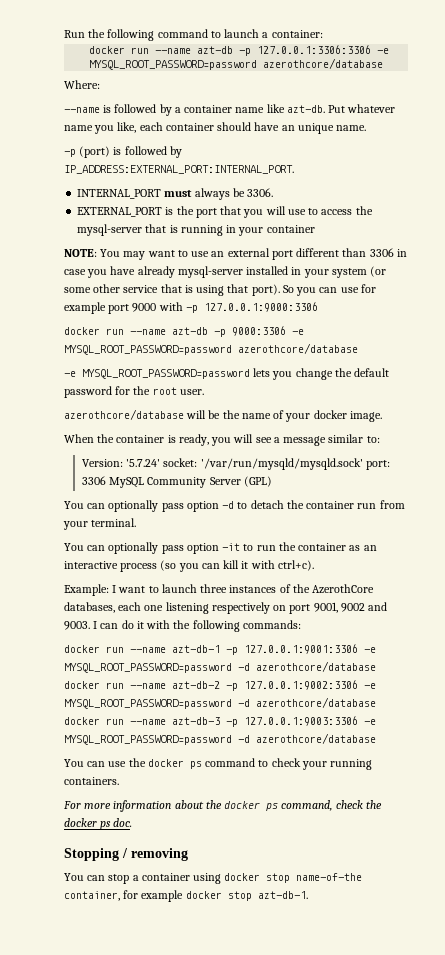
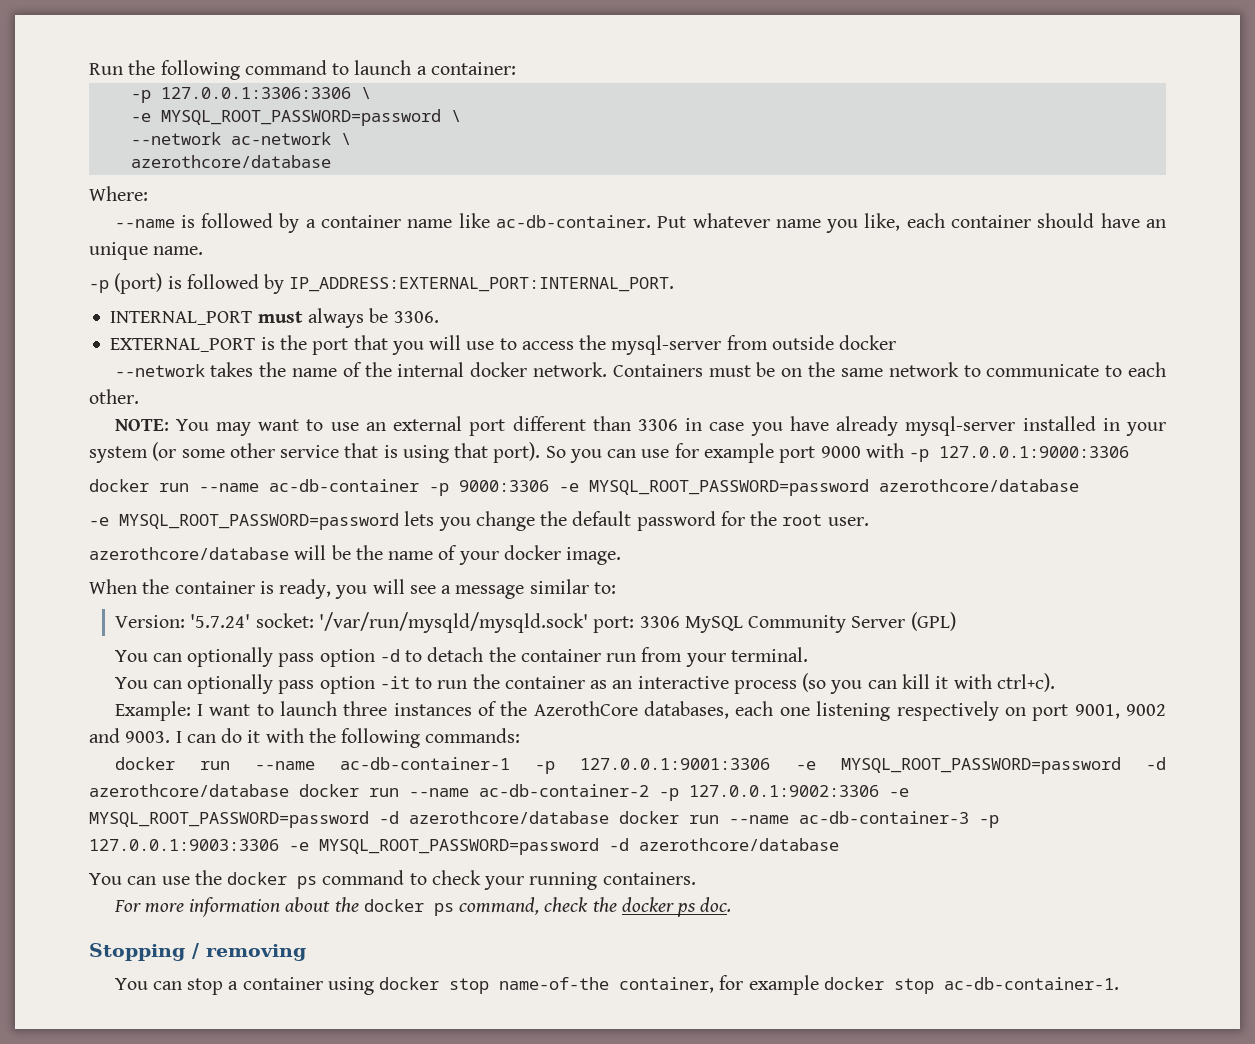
[89,46,234,54] docker run --name azt-db -> (516, 68) none
[377,48,390,54] [89,60,258,70] -e MYSQL_ROOT_PASSWORD=password -> [360,87,371,99] [130,109,461,126] [130,132,351,145] \ // -e MYSQL_ROOT_PASSWORD=password \ // --network ac-network \ //
[286,105,325,113] azt-db. -> [495,215,651,228] ac-db-container.
[145,224,315,236] that is running in your container -> [726,335,897,350] [114,362,1167,377] [89,389,139,404] from outside docker // --network takes the name of the internal docker network. Containers must be on the same network to communicate to each other.
[172,327,208,335] azt-db -> [269,479,419,492] ac-db-container
[172,645,220,653] azt-db-1 -> [340,757,511,770] ac-db-container-1
[172,681,220,689] azt-db-2 -> [479,784,649,797] ac-db-container-2
[172,717,220,725] azt-db-3 -> [799,811,969,824] ac-db-container-3
[257,891,308,899] azt-db-1. -> [943,977,1119,990] ac-db-container-1.

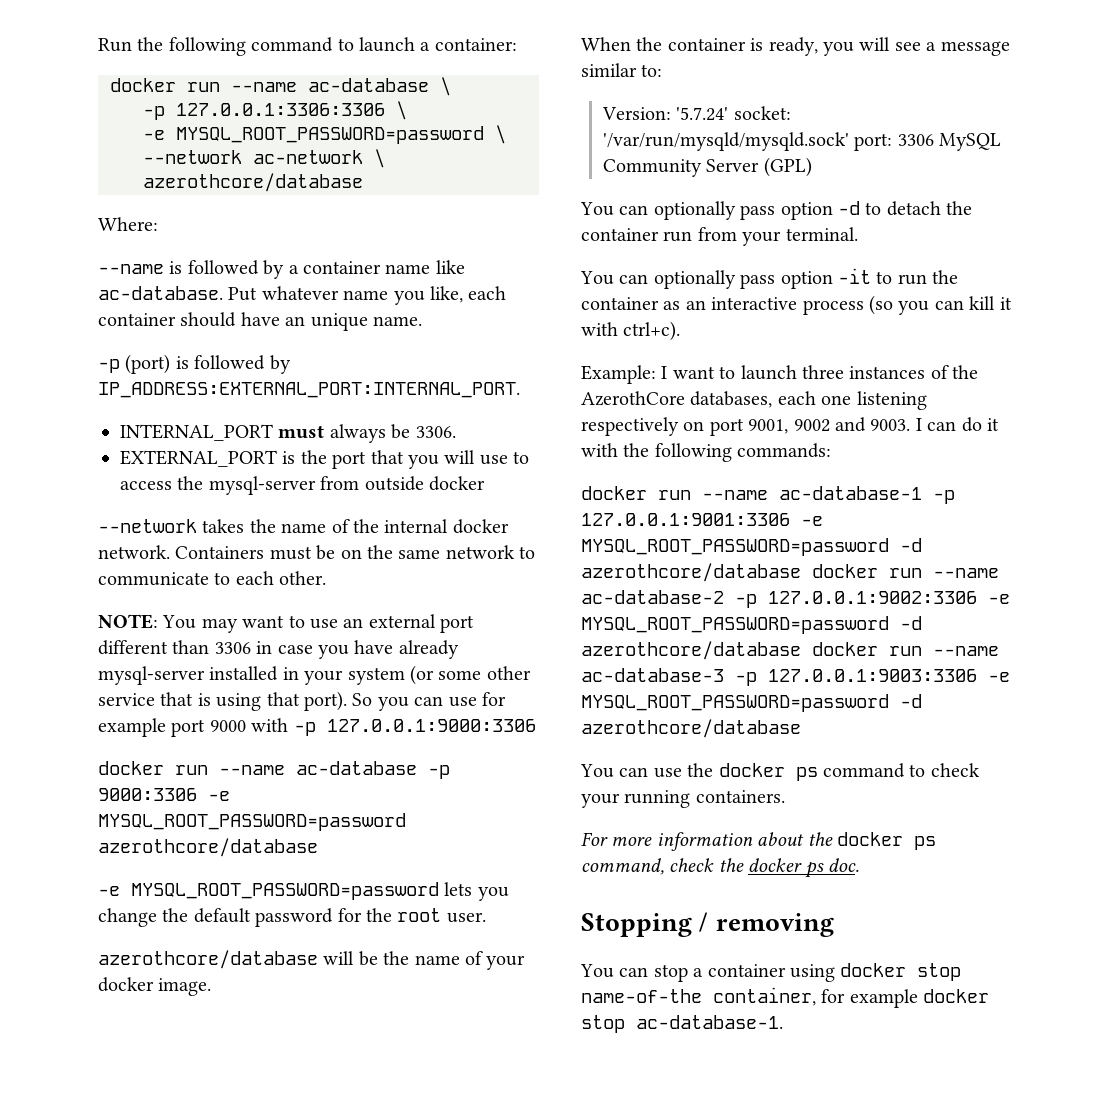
(516, 68) none -> [110,77,451,96] // docker run --name ac-database \
[495,215,651,228] ac-db-container. -> [98,286,223,300] ac-database.
[269,479,419,492] ac-db-container -> [296,761,417,775] ac-database
[340,757,511,770] ac-db-container-1 -> [779,486,922,500] ac-database-1
[479,784,649,797] ac-db-container-2 -> [581,590,724,604] ac-database-2
[799,811,969,824] ac-db-container-3 -> [581,668,724,682] ac-database-3
[943,977,1119,990] ac-db-container-1. -> [636,1015,783,1029] ac-database-1.

